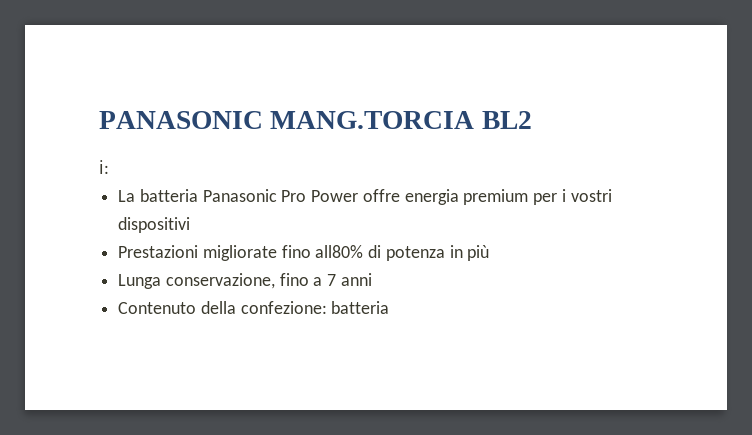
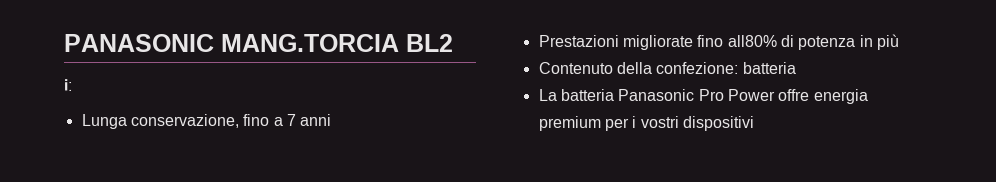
(109, 167) none -> [81,114,332,129] [538,34,899,50] [538,62,796,74] // Lunga conservazione, fino a 7 anni // Prestazioni migliorate fino all80% di potenza in più // Contenuto della confezione: batteria
[118,245,490,261] [118,273,372,289] [118,301,390,314] // Prestazioni migliorate fino all80% di potenza in più // Lunga conservazione, fino a 7 anni // Contenuto della confezione: batteria -> (754, 123) none

